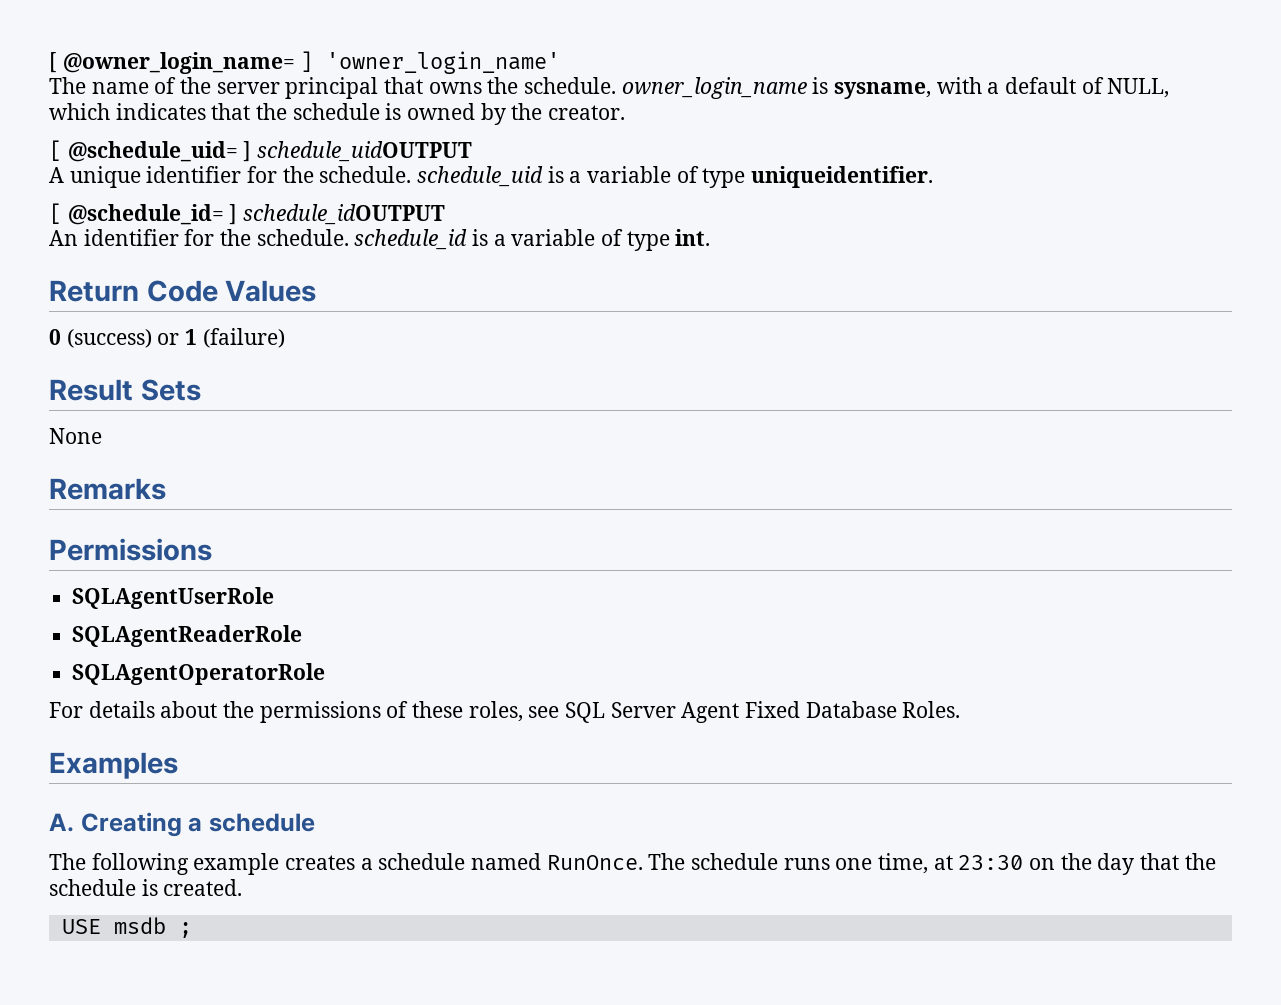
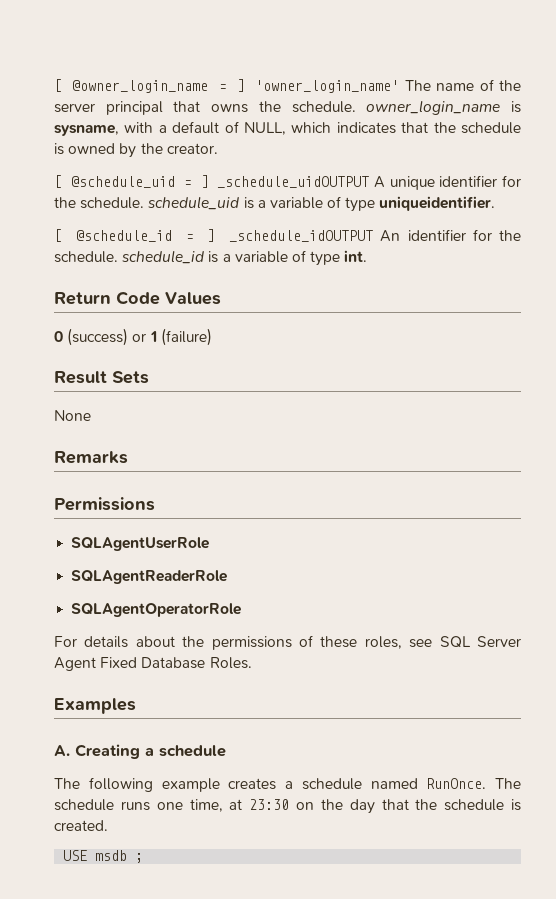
[49,52,295,74] [ @owner_login_name= -> [54,79,227,93] [ @owner_login_name =
(561, 62) // -> (400, 86) none
[67,141,473,162] @schedule_uid= ] schedule_uidOUTPUT // -> [70,175,370,188] @schedule_uid = ] _schedule_uidOUTPUT
[67,204,446,225] @schedule_id= ] schedule_idOUTPUT // -> [75,229,374,242] @schedule_id = ] _schedule_idOUTPUT

